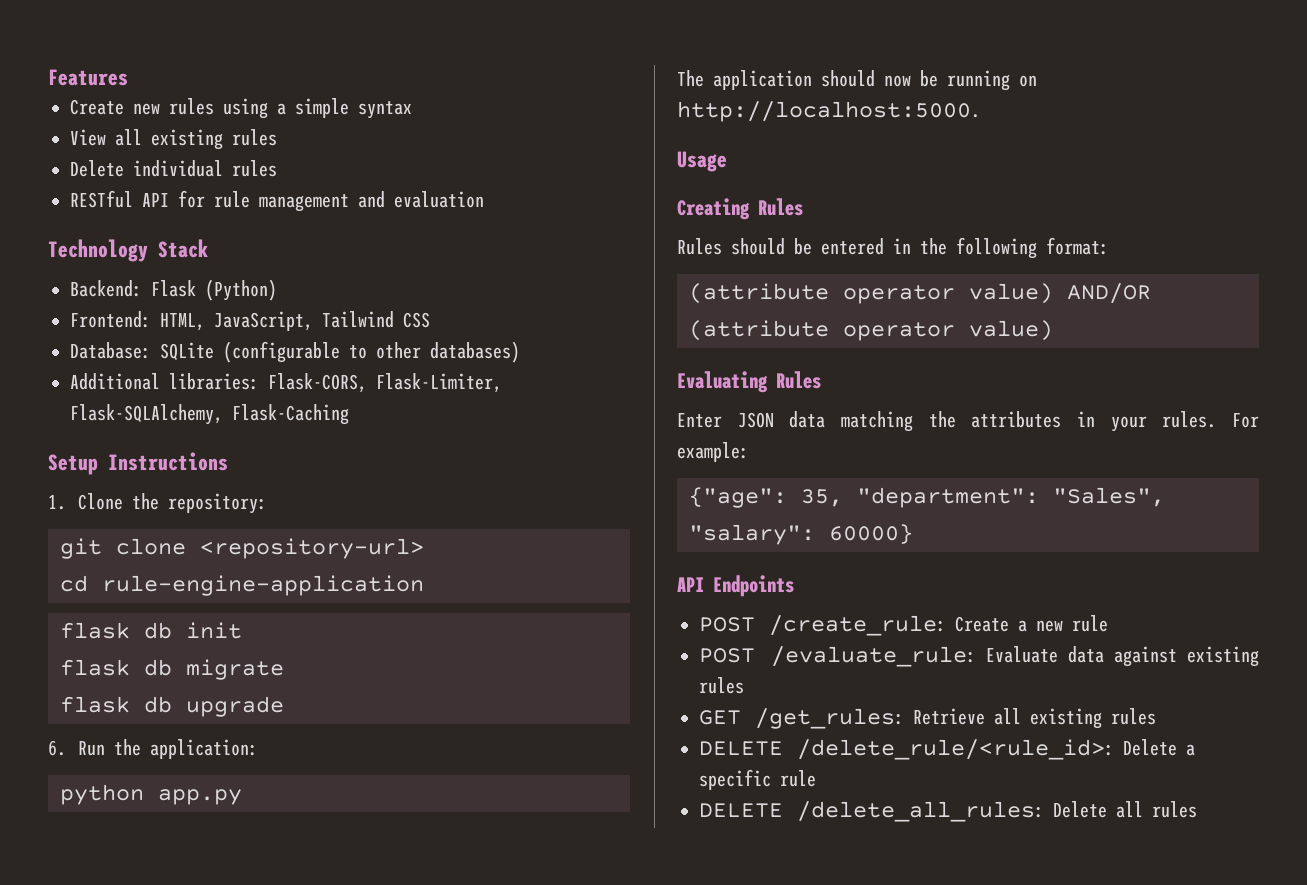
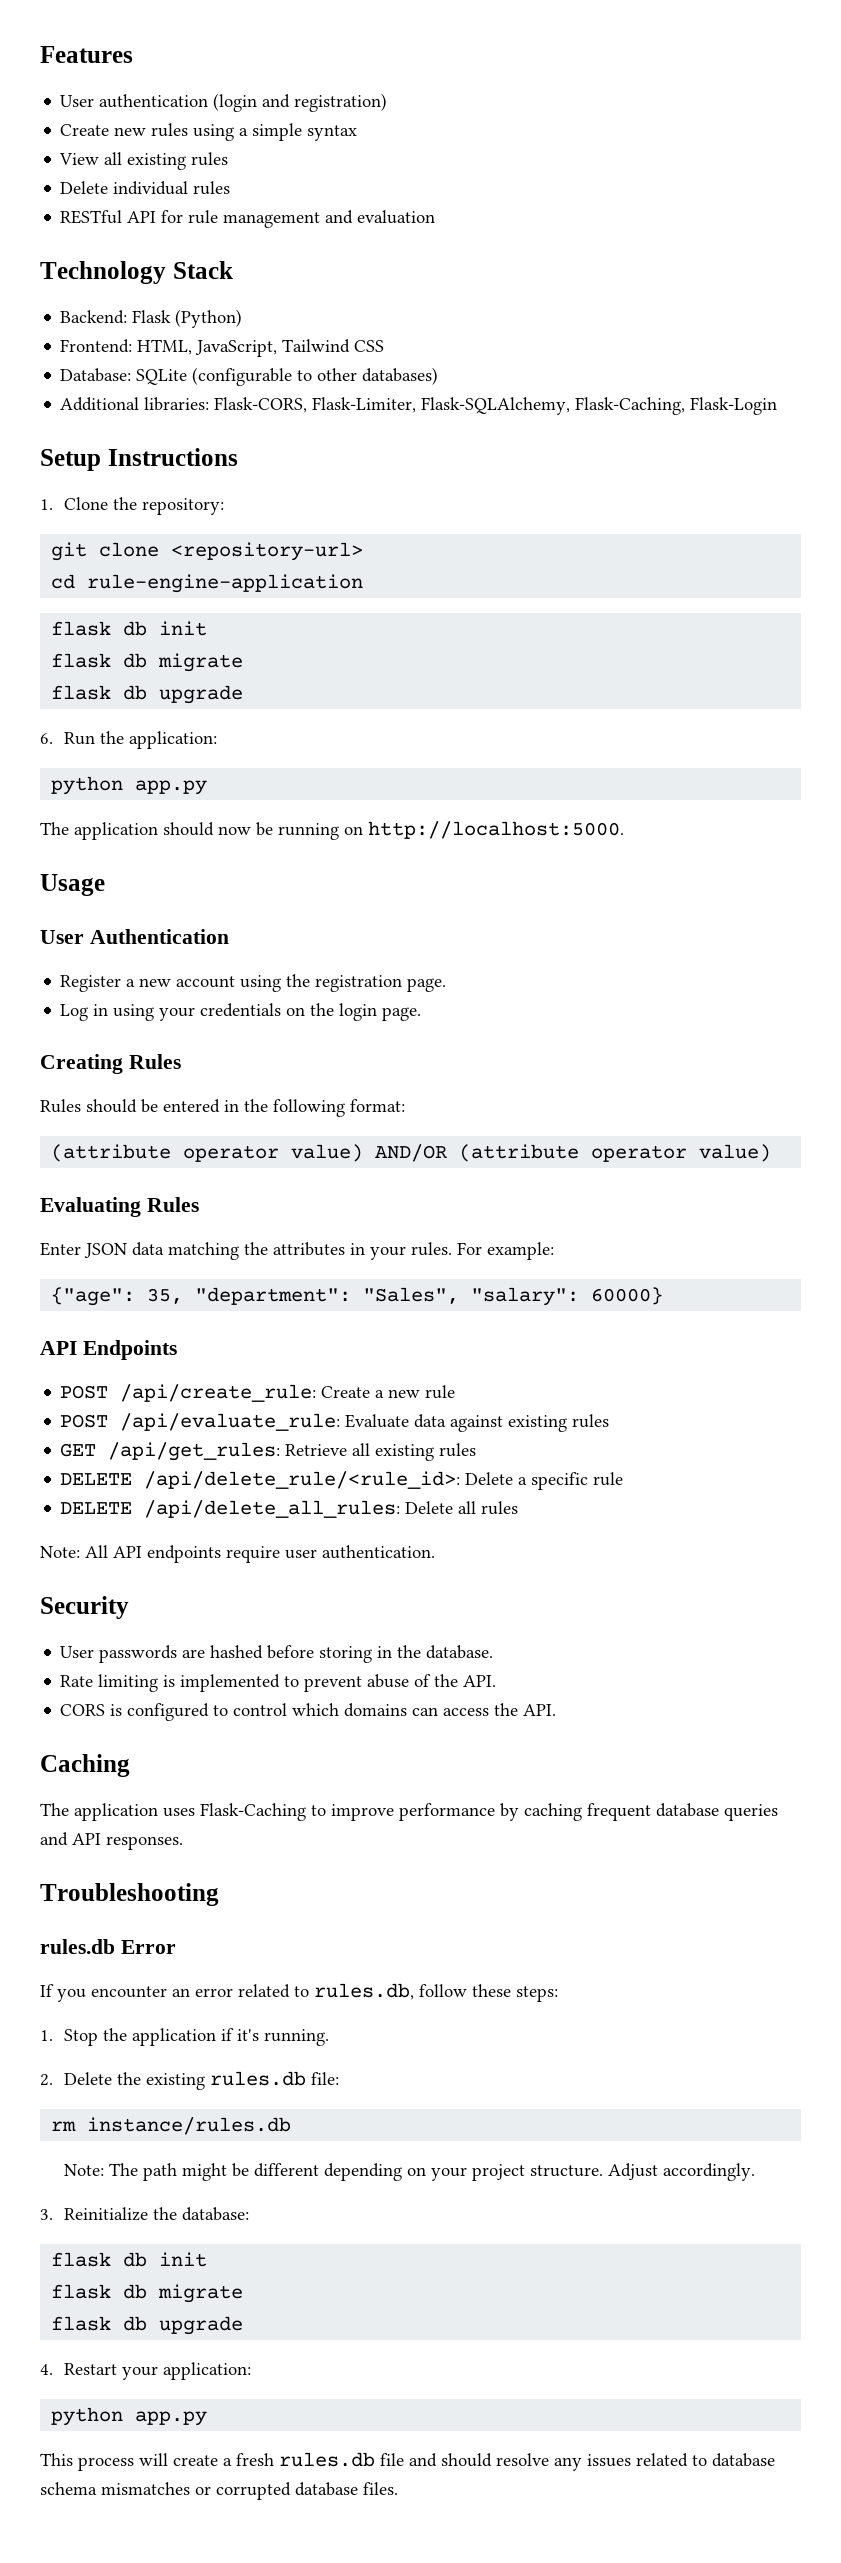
(128, 77) none -> [60,93,388,112] // User authentication (login and registration)
[232,404,349,425] Flask-Caching -> [575,397,778,415] Flask-Caching, Flask-Login
(727, 161) none -> [40,929,229,944] [60,974,447,992] [60,1003,422,1021] // User Authentication // Register a new account using the registration page. // Log in using your credentials on the login page.
[769,615,946,636] /create_rule: -> [120,1384,317,1402] /api/create_rule:
[770,646,976,667] /evaluate_rule: -> [120,1413,341,1431] /api/evaluate_rule:
[755,708,904,729] /get_rules: -> [108,1442,281,1461] /api/get_rules:
[797,739,1114,760] /delete_rule/<rule_id>: -> [144,1471,461,1489] /api/delete_rule/<rule_id>:
[797,801,1044,822] /delete_all_rules: -> [144,1500,401,1518] /api/delete_all_rules:
(1197, 809) none -> [40,1545,435,1563] [40,1596,129,1619] [60,1645,494,1663] [60,1674,497,1692] [60,1703,557,1721] [40,1754,130,1777] [40,1803,778,1821] [40,1832,183,1850] [40,1883,219,1906] [40,1939,176,1954] [40,1983,558,2002] [40,2028,329,2046] [40,2071,339,2090] [51,2117,292,2135] [63,2163,755,2181] [40,2207,249,2221] [51,2252,208,2267] [51,2284,244,2303] [51,2316,244,2335] [40,2362,251,2380] [51,2407,208,2426] [40,2452,775,2471] [40,2482,398,2500] // Note: All API endpoints require user authentication. // Security // User passwords are hashed before storing in the database. // Rate limiting is implemented to prevent abuse of the API. // CORS is configured to control which domains can access the API. // Caching // The application uses Flask-Caching to improve performance by caching frequent database queries and API responses. // Troubleshooting // rules.db Error // If you encounter an error related to rules.db, follow these steps: // 1. Stop the application if it's running. // 2. Delete the existing rules.db file: // rm instance/rules.db // Note: The path might be different depending on your project structure. Adjust accordingly. // 3. Reinitialize the database: // flask db init // flask db migrate // flask db upgrade // 4. Restart your application: // python app.py // This process will create a fresh rules.db file and should resolve any issues related to database schema mismatches or corrupted database files.

